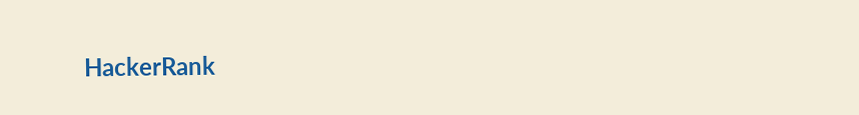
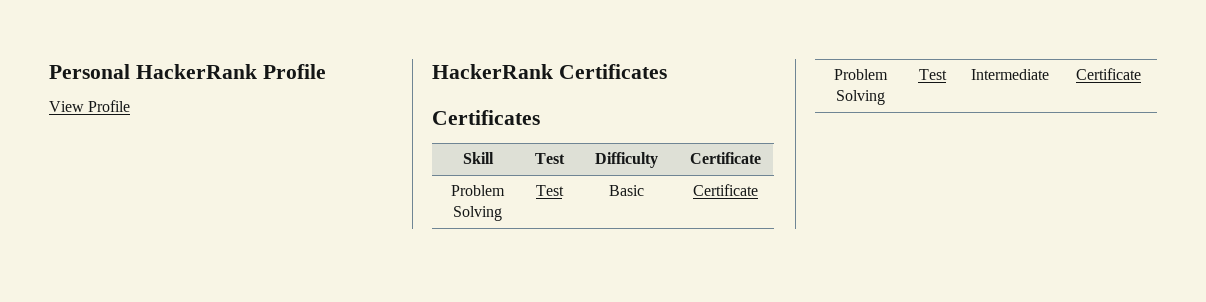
[83,55,216,77] HackerRank -> [49,64,326,79] [49,100,131,112] [432,64,667,79] [432,110,540,125] [462,152,494,164] [534,153,565,164] [595,152,658,168] [690,152,761,164] [451,185,505,196] [453,206,502,221] [535,185,564,196] [609,185,644,196] [693,184,758,196] [834,69,888,80] [836,90,885,105] [918,69,947,80] [970,69,1049,80] [1076,68,1141,80] Personal HackerRank Profile // View Profile // HackerRank Certificates // Certificates // Skill | Test | Difficulty | Certificate // Problem Solving | Test | Basic | Certificate // Problem Solving | Test | Intermediate | Certificate

